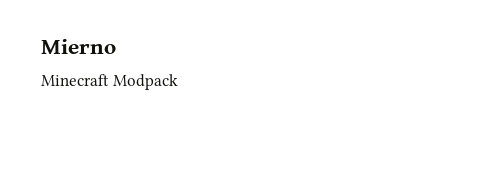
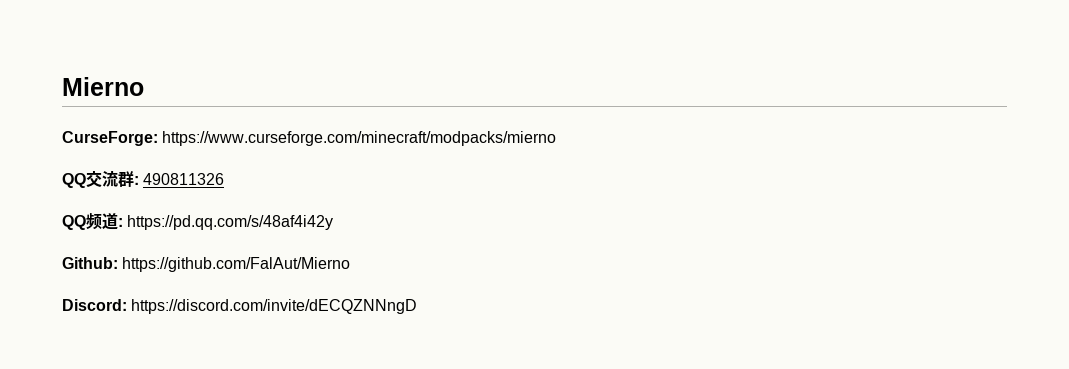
[41,74,178,90] Minecraft Modpack -> [62,131,557,146] [62,171,225,188] [62,213,334,230] [62,257,351,272] [62,299,418,314] CurseForge: https://www.curseforge.com/minecraft/modpacks/mierno // QQ交流群: 490811326 // QQ频道: https://pd.qq.com/s/48af4i42y // Github: https://github.com/FalAut/Mierno // Discord: https://discord.com/invite/dECQZNNngD

